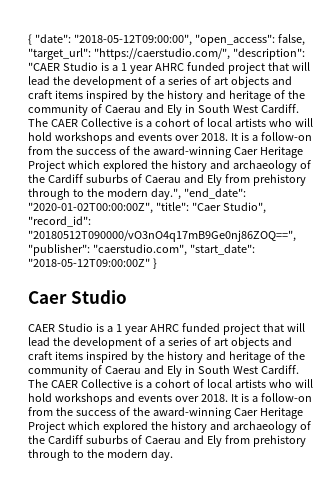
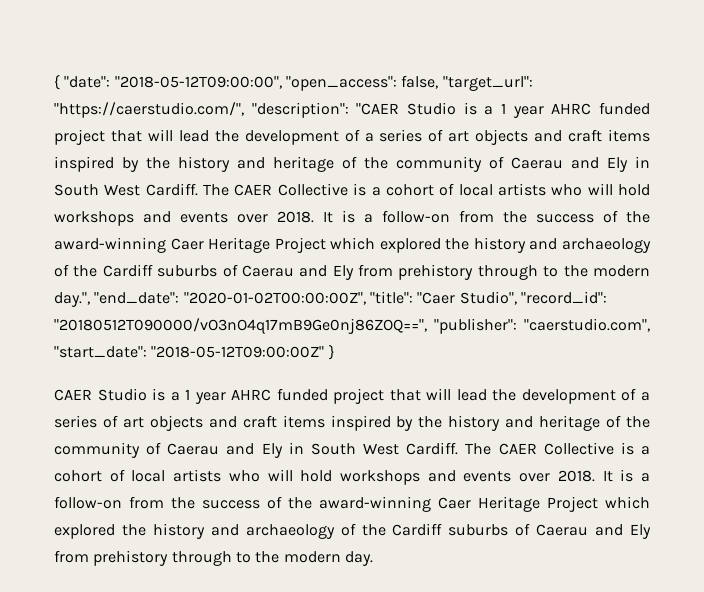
[28,290,127,304] // Caer Studio -> (335, 352) none

